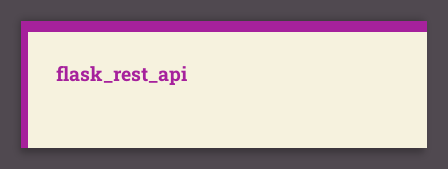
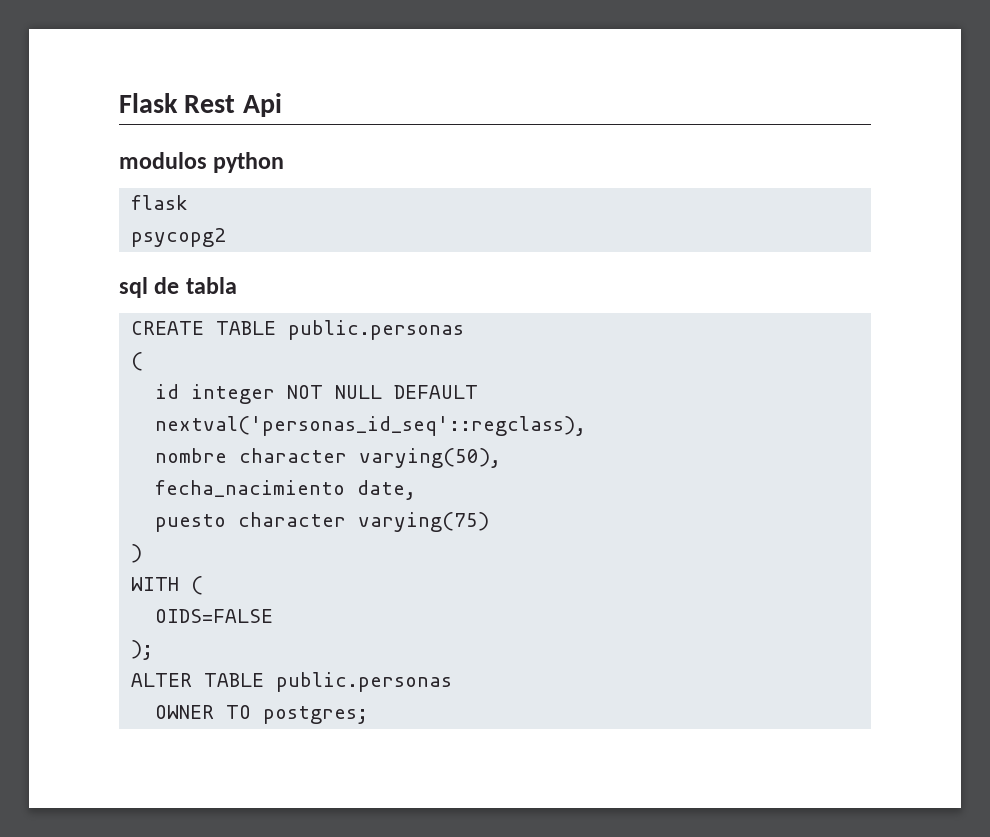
[56,65,187,85] flask_rest_api -> [119,93,282,117] [119,152,285,173] [131,195,189,210] [131,228,227,247] [119,277,237,298] [131,320,465,340] [131,352,144,371] [155,384,479,404] [155,416,587,436] [155,448,502,468] [155,480,417,500] [155,512,490,532] [131,544,143,563] [131,576,204,595] [155,609,274,623] [131,640,154,660] [131,672,453,692] [155,705,369,724] Flask Rest Api // modulos python // flask // psycopg2 // sql de tabla // CREATE TABLE public.personas // ( // id integer NOT NULL DEFAULT nextval('personas_id_seq'::regclass), // nombre character varying(50), // fecha_nacimiento date, // puesto character varying(75) // ) // WITH ( // OIDS=FALSE // ); // ALTER TABLE public.personas // OWNER TO postgres;

